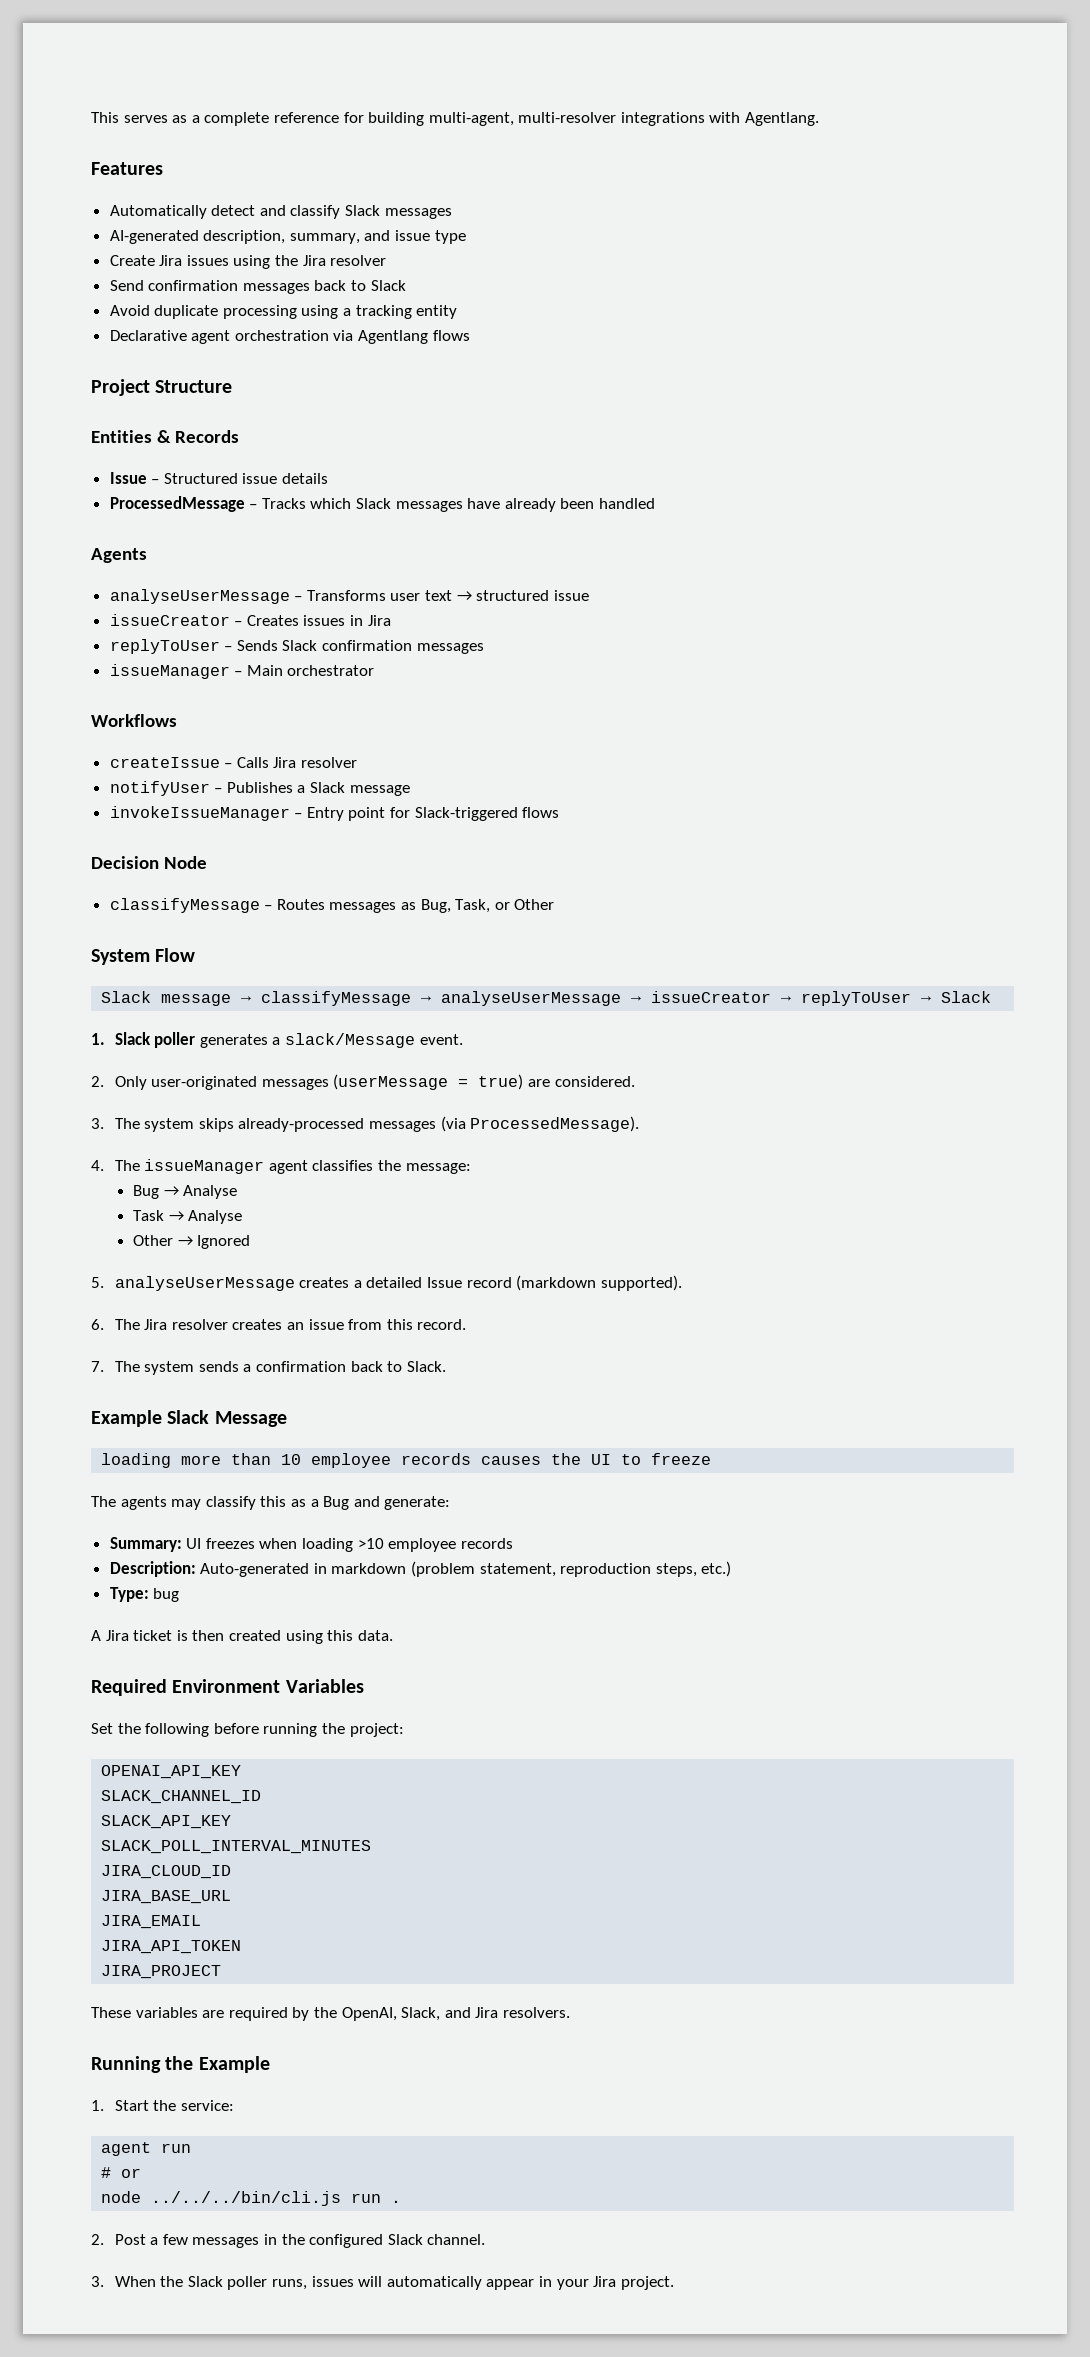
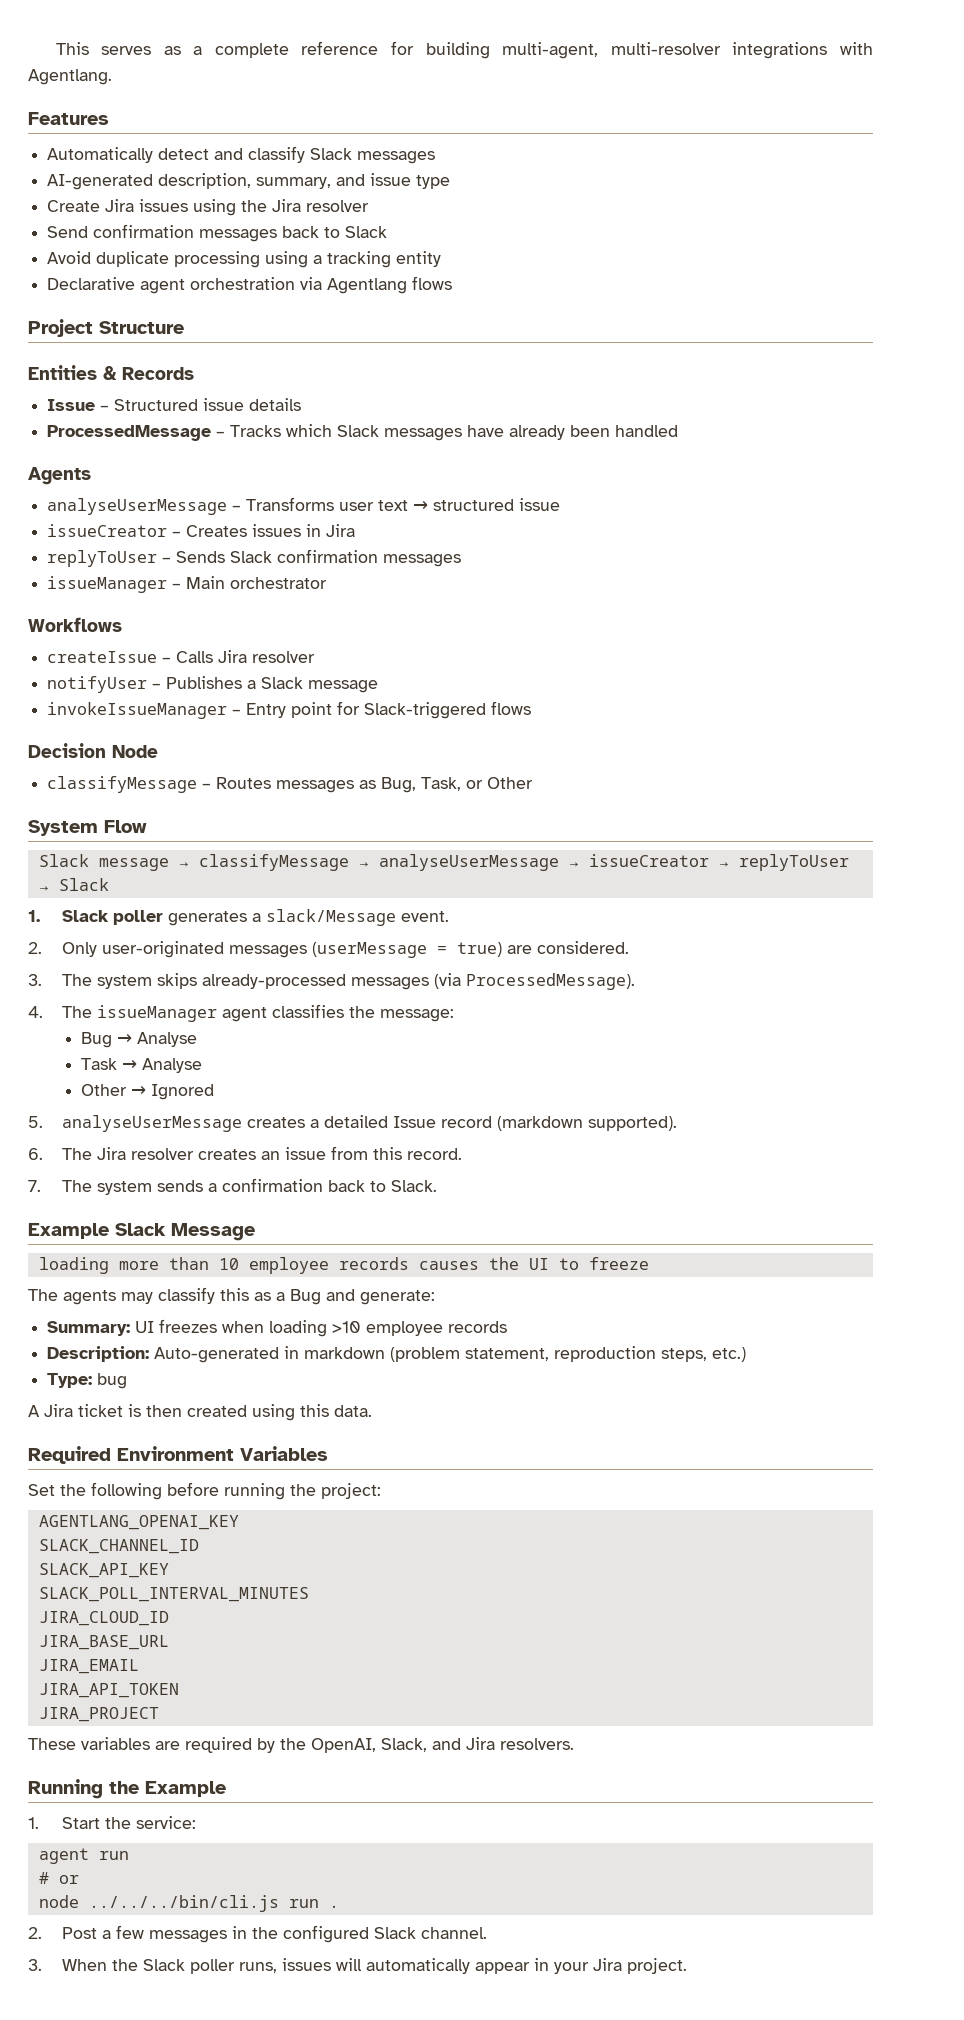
[101,1765,242,1779] OPENAI_API_KEY -> [38,1515,239,1530] AGENTLANG_OPENAI_KEY

